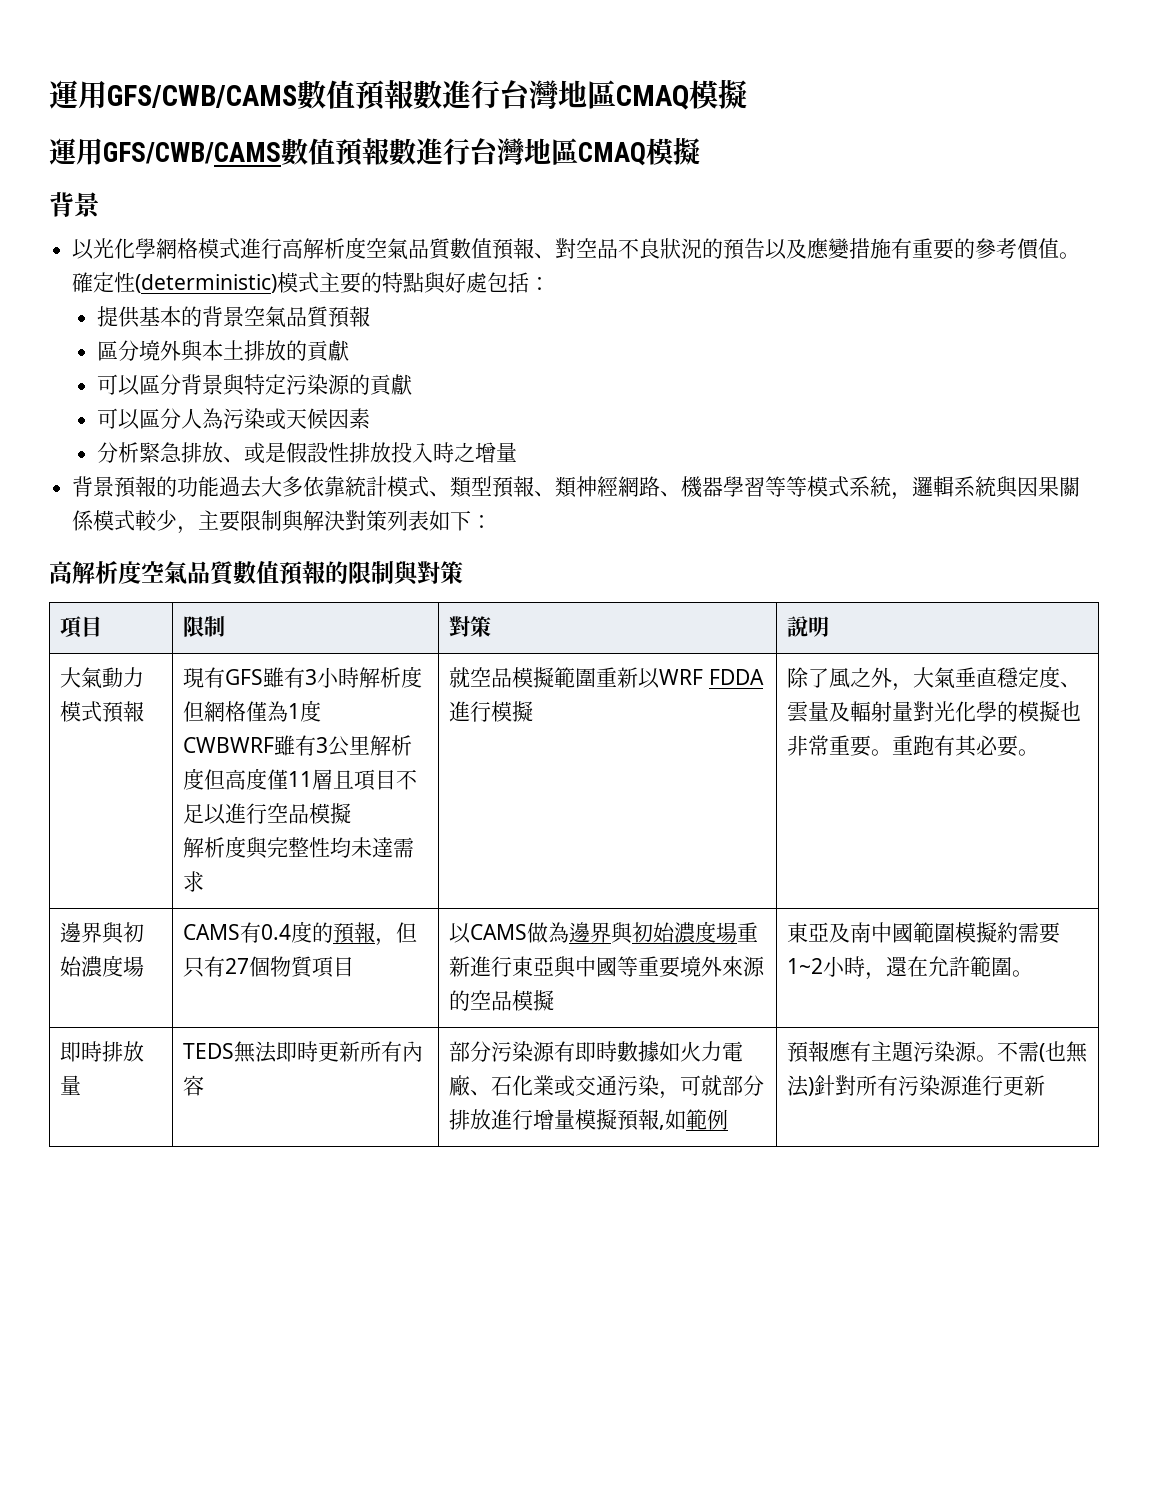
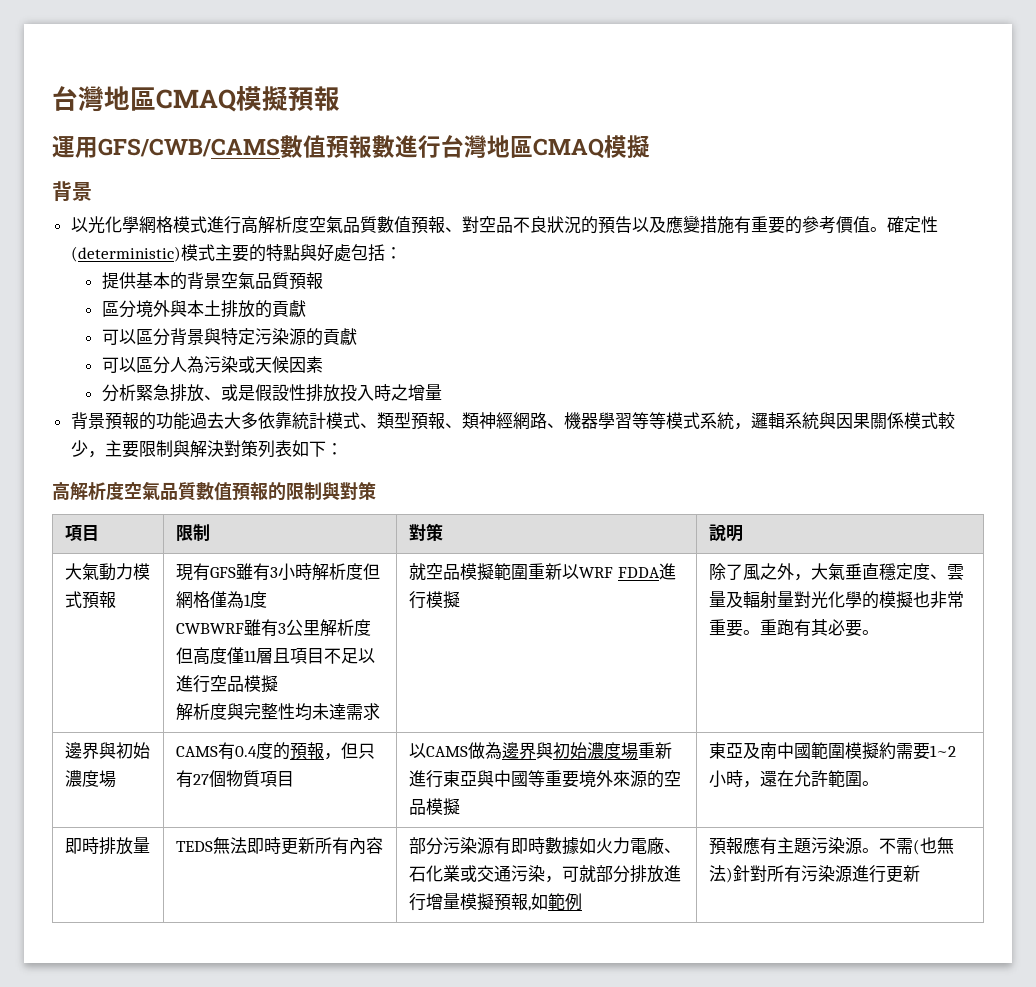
[49,79,747,110] 運用GFS/CWB/CAMS數值預報數進行台灣地區CMAQ模擬 -> [52,86,340,112] 台灣地區CMAQ模擬預報

